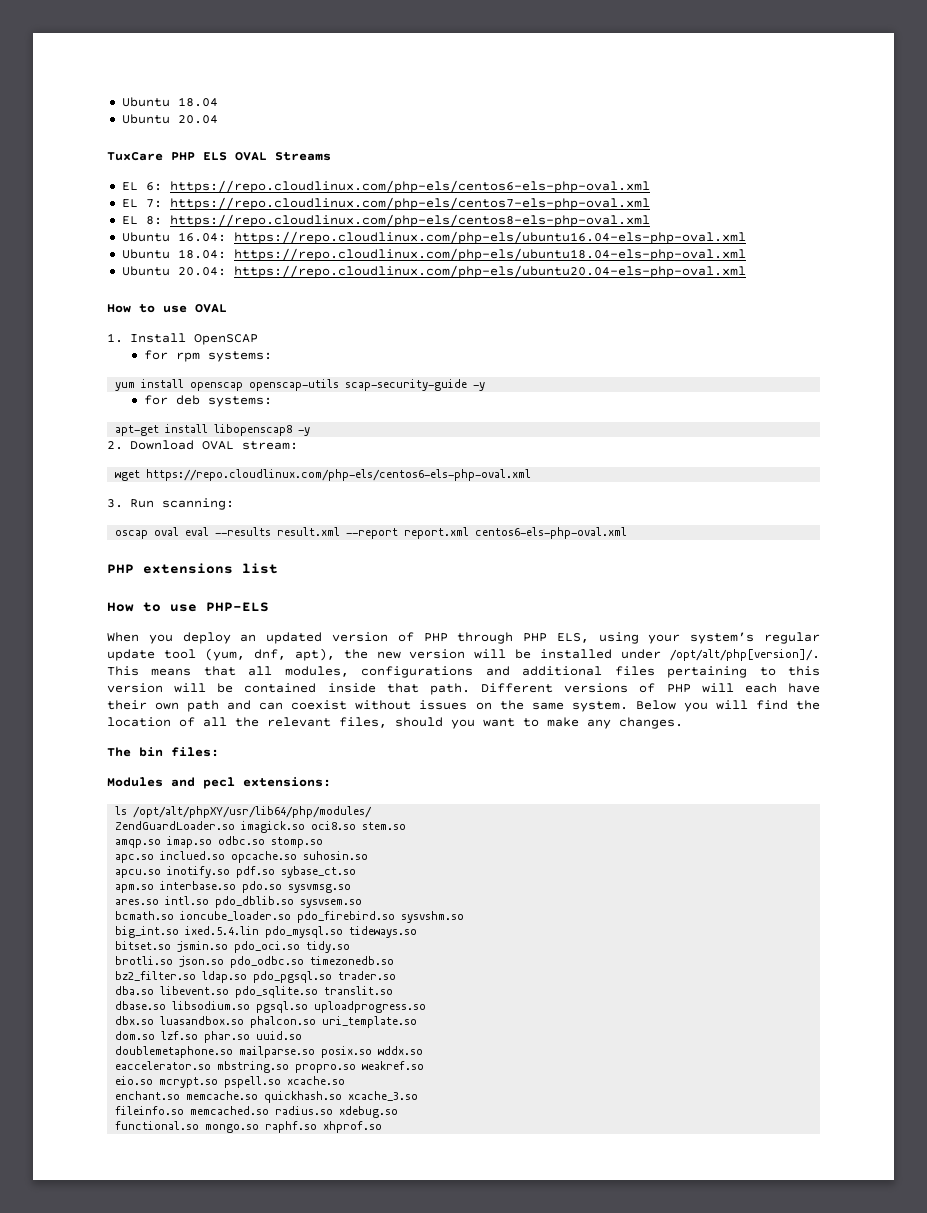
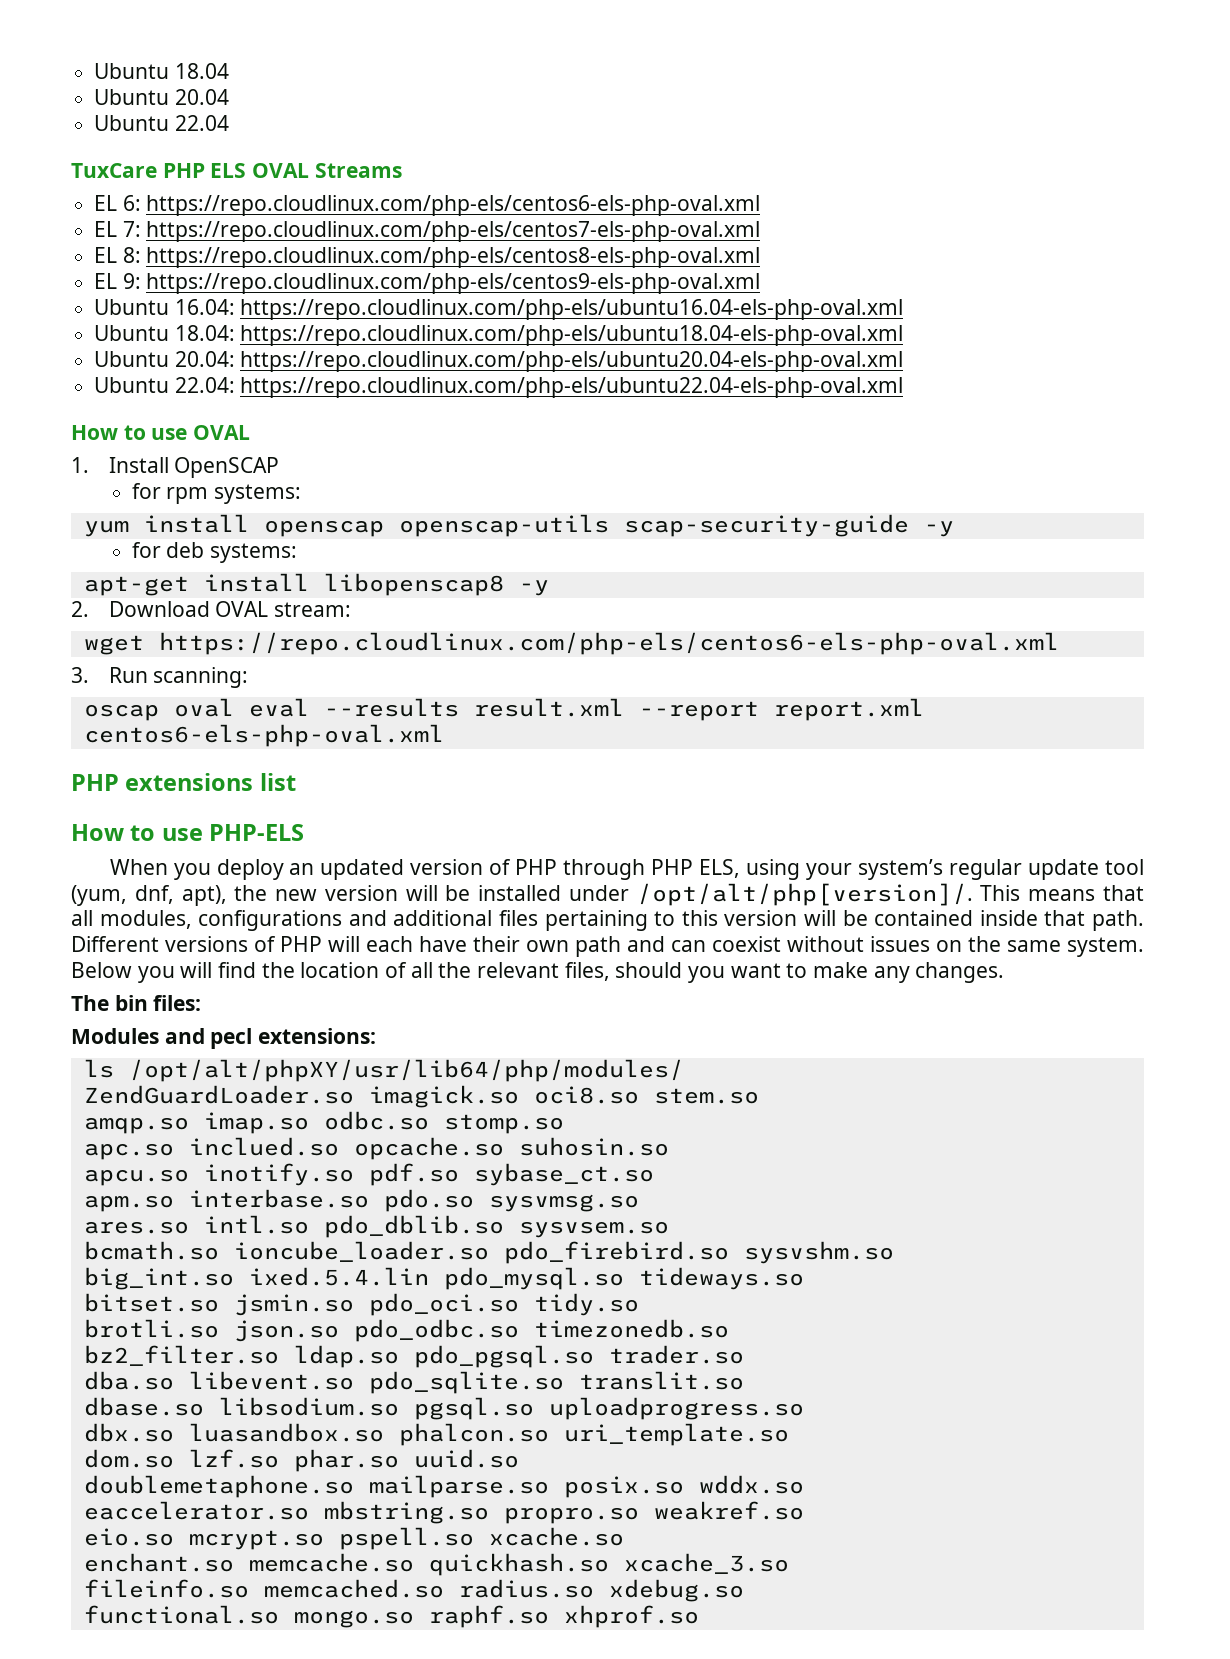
(218, 119) none -> [94,115,229,131] // Ubuntu 22.04
(650, 220) none -> [94,273,761,294] // EL 9: https://repo.cloudlinux.com/php-els/centos9-els-php-oval.xml
(746, 271) none -> [94,377,904,398] // Ubuntu 22.04: https://repo.cloudlinux.com/php-els/ubuntu22.04-els-php-oval.xml

